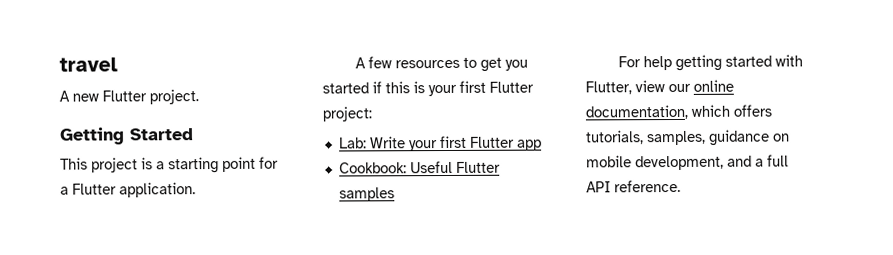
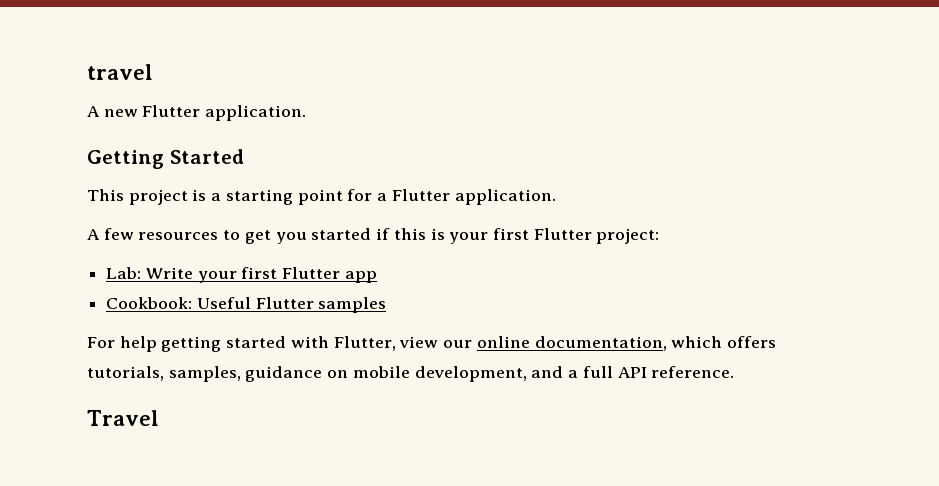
[149,89,199,105] project. -> [205,105,307,121] application.
(681, 186) none -> [87,410,159,426] // Travel

